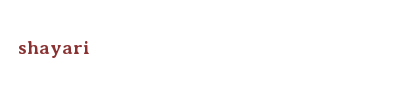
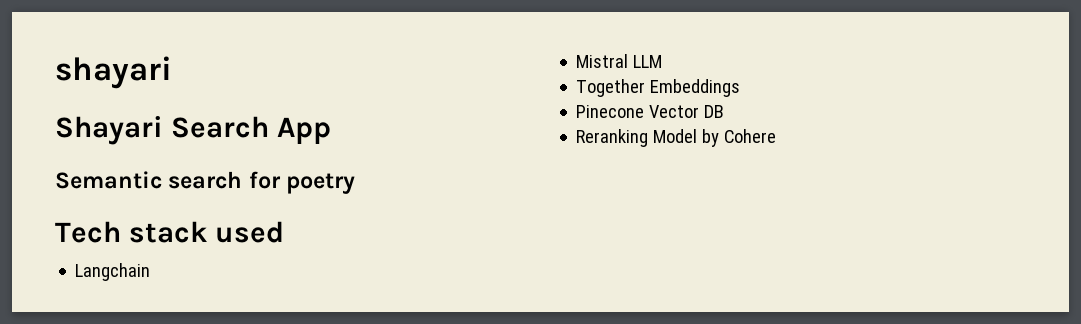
(90, 49) none -> [55,116,331,145] [55,171,356,194] [55,221,284,243] [75,263,151,281] [576,54,663,68] [576,79,741,97] [576,105,725,118] [576,129,777,147] // Shayari Search App // Semantic search for poetry // Tech stack used // Langchain // Mistral LLM // Together Embeddings // Pinecone Vector DB // Reranking Model by Cohere

